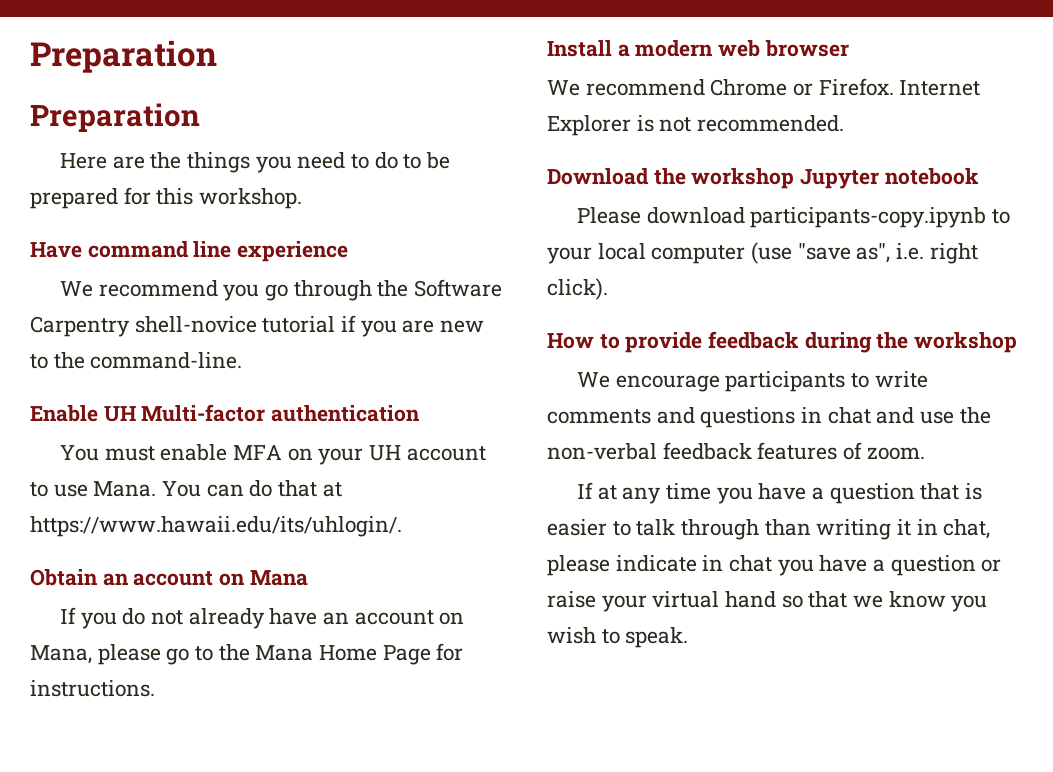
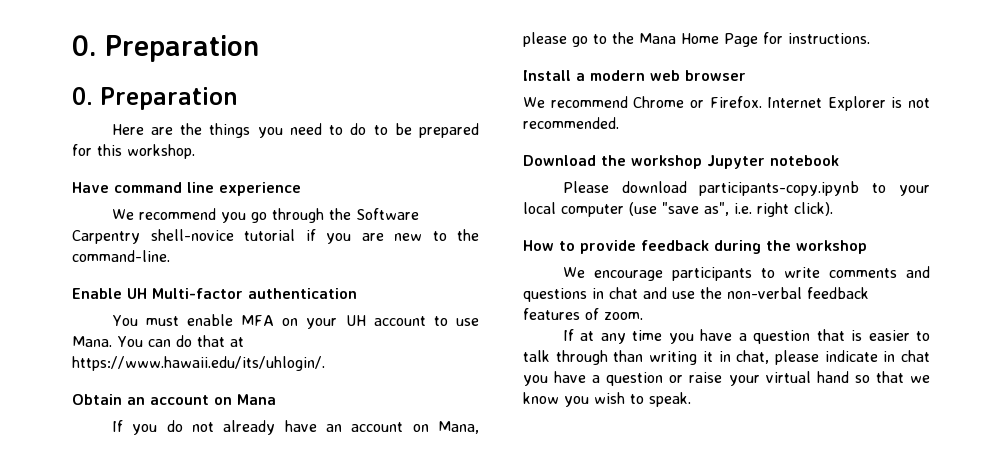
[30,40,217,73] Preparation // -> [72,35,259,62] [72,87,93,105] 0. Preparation // 0.

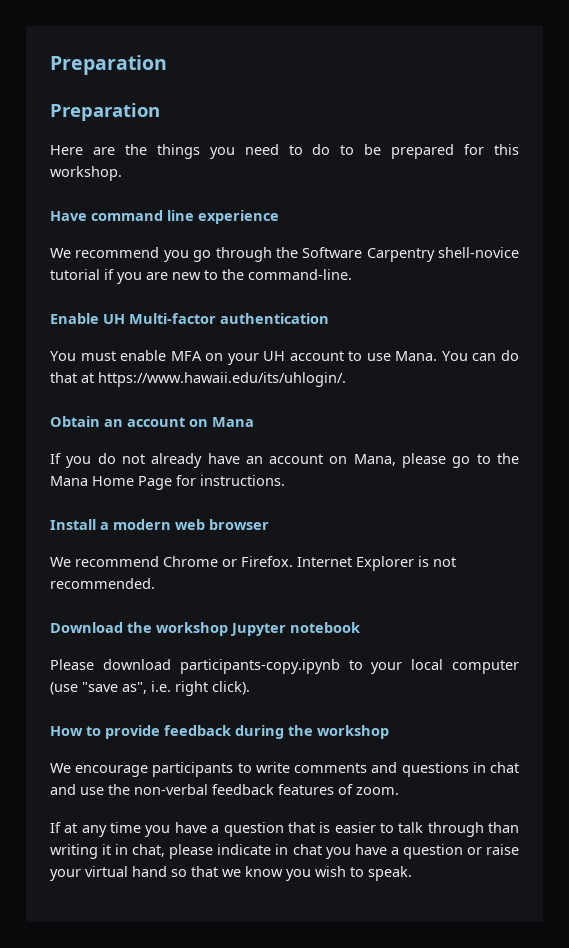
[72,35,259,62] [72,87,93,105] 0. Preparation // 0. -> [50,55,167,75] Preparation //

